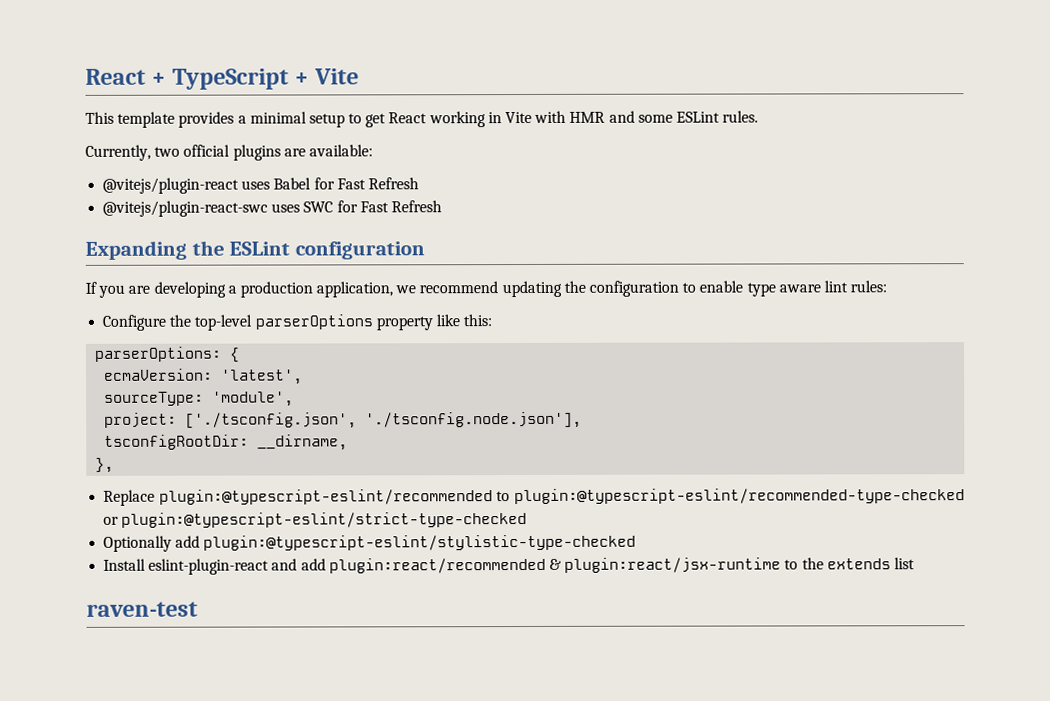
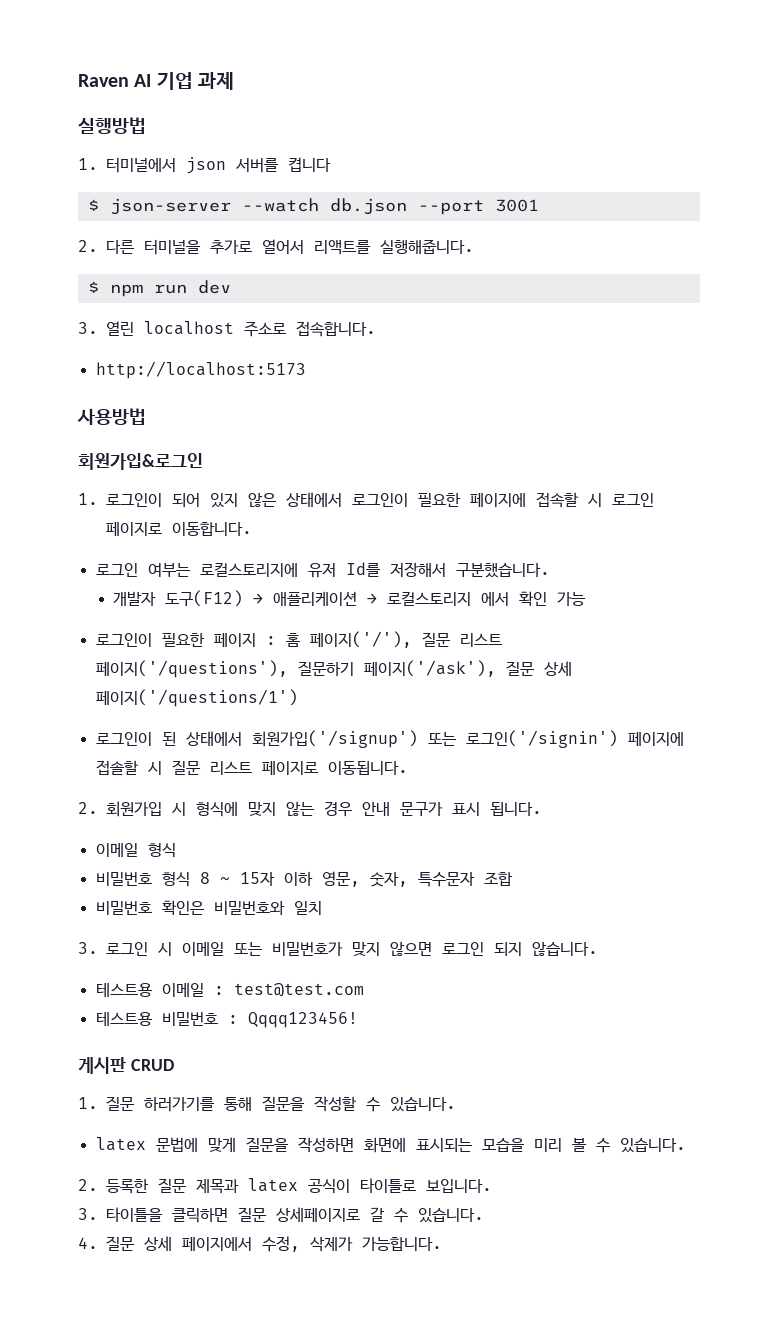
[85,68,359,90] [85,110,759,128] [85,144,373,161] [102,177,419,194] [102,200,442,217] [85,240,426,260] [85,280,888,298] [102,314,493,331] [94,346,241,363] [104,368,304,385] [104,391,295,407] [104,411,583,429] [104,434,349,451] [95,457,115,473] [103,488,965,506] [103,511,528,528] [103,534,637,552] [103,557,915,575] [86,601,198,617] React + TypeScript + Vite // This template provides a minimal setup to get React working in Vite with HMR and some ESLint rules. // Currently, two official plugins are available: // @vitejs/plugin-react uses Babel for Fast Refresh // @vitejs/plugin-react-swc uses SWC for Fast Refresh // Expanding the ESLint configuration // If you are developing a production application, we recommend updating the configuration to enable type aware lint rules: // Configure the top-level parserOptions property like this: // parserOptions: { // ecmaVersion: 'latest', // sourceType: 'module', // project: ['./tsconfig.json', './tsconfig.node.json'], // tsconfigRootDir: __dirname, // }, // Replace plugin:@typescript-eslint/recommended to plugin:@typescript-eslint/recommended-type-checked or plugin:@typescript-eslint/strict-type-checked // Optionally add plugin:@typescript-eslint/stylistic-type-checked // Install eslint-plugin-react and add plugin:react/recommended & plugin:react/jsx-runtime to the extends list // raven-test -> [78,72,235,90] [78,117,146,134] [78,157,331,174] [87,198,539,215] [78,239,474,255] [87,280,231,297] [78,321,376,337] [95,361,306,379] [77,408,146,425] [78,453,203,470] [78,492,654,508] [106,522,252,536] [95,562,550,578] [113,590,587,607] [95,631,502,648] [95,660,572,678] [95,689,298,707] [95,730,684,748] [95,760,408,775] [78,801,542,817] [95,843,176,858] [95,871,513,887] [95,900,322,915] [78,941,598,956] [95,982,364,997] [95,1011,358,1028] [78,1057,174,1074] [78,1096,456,1112] [95,1137,686,1153] [78,1178,492,1194] [78,1207,484,1223] [78,1236,442,1252] Raven AI 기업 과제 // 실행방법 // 1. 터미널에서 json 서버를 켭니다 // $ json-server --watch db.json --port 3001 // 2. 다른 터미널을 추가로 열어서 리액트를 실행해줍니다. // $ npm run dev // 3. 열린 localhost 주소로 접속합니다. // http://localhost:5173 // 사용방법 // 회원가입&로그인 // 1. 로그인이 되어 있지 않은 상태에서 로그인이 필요한 페이지에 접속할 시 로그인 페이지로 이동합니다. // 로그인 여부는 로컬스토리지에 유저 Id를 저장해서 구분했습니다. // 개발자 도구(F12) → 애플리케이션 → 로컬스토리지 에서 확인 가능 // 로그인이 필요한 페이지 : 홈 페이지('/'), 질문 리스트 페이지('/questions'), 질문하기 페이지('/ask'), 질문 상세 페이지('/questions/1') // 로그인이 된 상태에서 회원가입('/signup') 또는 로그인('/signin') 페이지에 접솔할 시 질문 리스트 페이지로 이동됩니다. // 2. 회원가입 시 형식에 맞지 않는 경우 안내 문구가 표시 됩니다. // 이메일 형식 // 비밀번호 형식 8 ~ 15자 이하 영문, 숫자, 특수문자 조합 // 비밀번호 확인은 비밀번호와 일치 // 3. 로그인 시 이메일 또는 비밀번호가 맞지 않으면 로그인 되지 않습니다. // 테스트용 이메일 : test@test.com // 테스트용 비밀번호 : Qqqq123456! // 게시판 CRUD // 1. 질문 하러가기를 통해 질문을 작성할 수 있습니다. // latex 문법에 맞게 질문을 작성하면 화면에 표시되는 모습을 미리 볼 수 있습니다. // 2. 등록한 질문 제목과 latex 공식이 타이틀로 보입니다. // 3. 타이틀을 클릭하면 질문 상세페이지로 갈 수 있습니다. // 4. 질문 상세 페이지에서 수정, 삭제가 가능합니다.

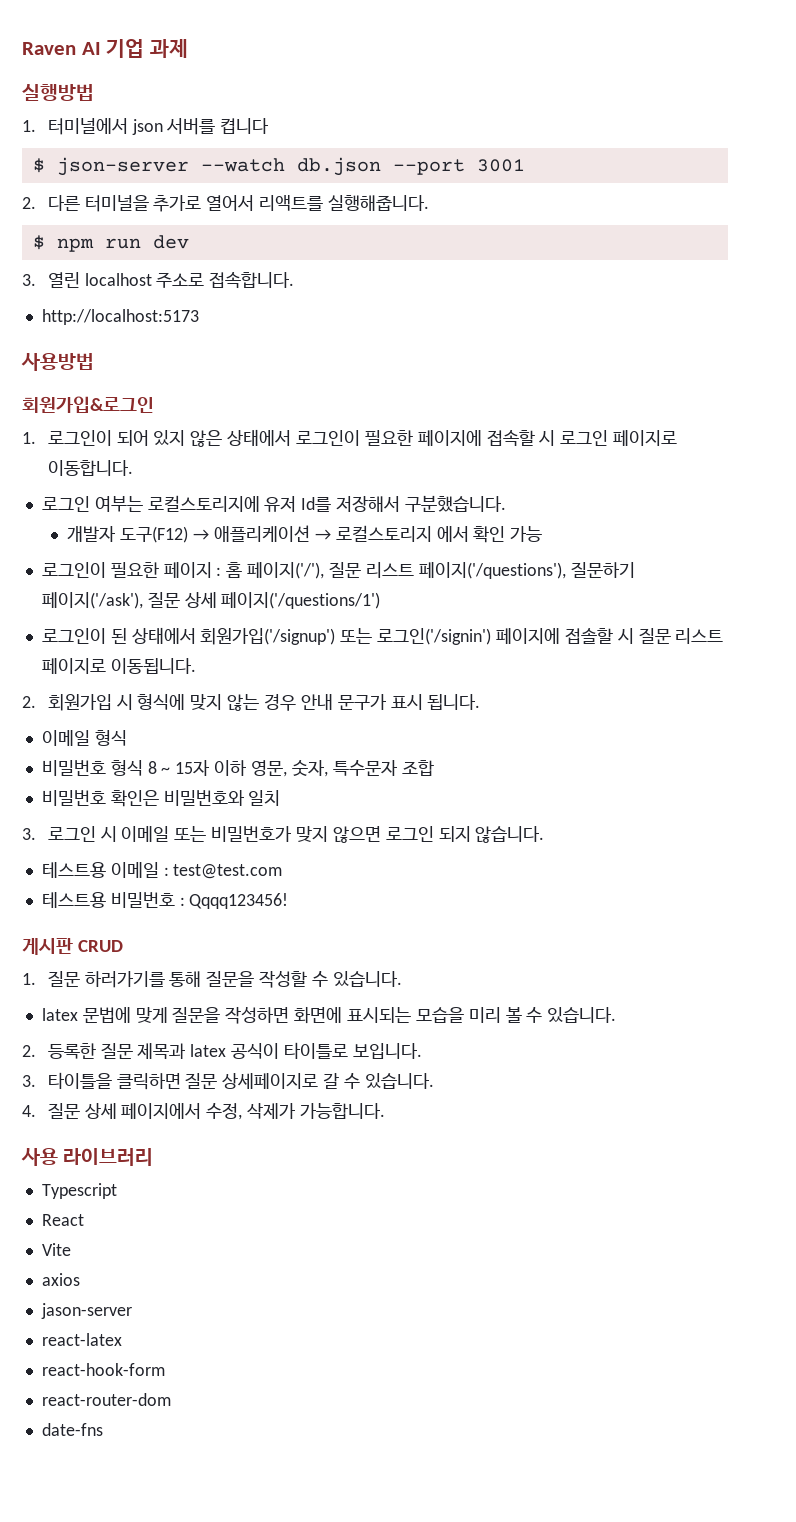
(442, 1244) none -> [21,1148,154,1166] [41,1183,117,1199] [41,1214,84,1226] [41,1243,71,1256] [41,1273,80,1286] [40,1303,132,1319] [41,1333,122,1346] [41,1363,165,1376] [41,1393,171,1406] [41,1423,103,1436] // 사용 라이브러리 // Typescript // React // Vite // axios // jason-server // react-latex // react-hook-form // react-router-dom // date-fns

